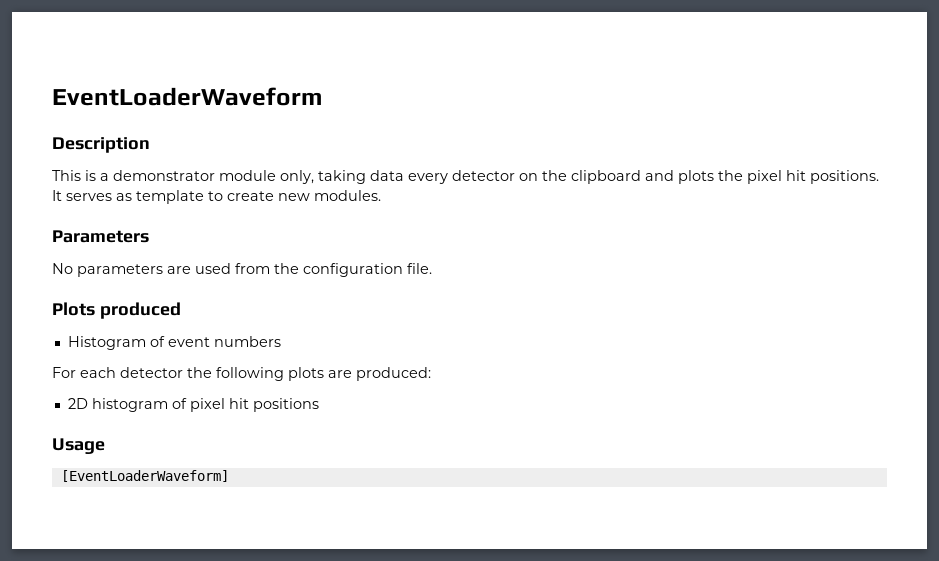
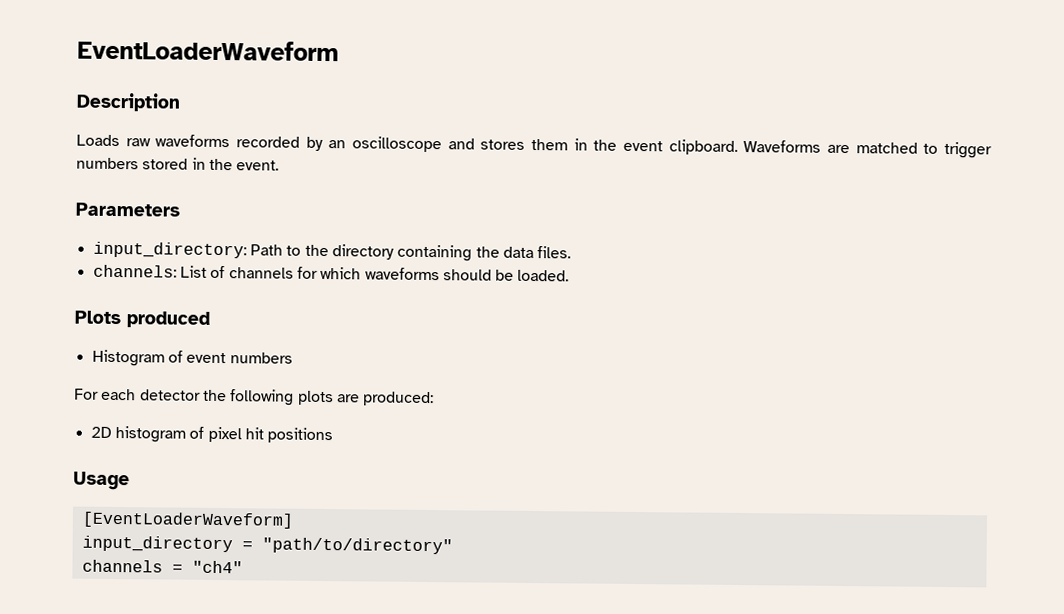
[52,170,879,184] [52,190,381,204] [52,230,149,243] [52,263,432,277] This is a demonstrator module only, taking data every detector on the clipboard and plots the pixel hit positions. It serves as template to create new modules. // Parameters // No parameters are used from the configuration file. -> [76,134,992,159] [76,157,280,171] [75,202,180,217] [92,241,572,262] [92,264,570,282] Loads raw waveforms recorded by an oscilloscope and stores them in the event clipboard. Waveforms are matched to trigger numbers stored in the event. // Parameters // input_directory: Path to the directory containing the data files. // channels: List of channels for which waveforms should be loaded.
(229, 476) none -> [81,535,453,555] [81,559,243,574] // input_directory = "path/to/directory" // channels = "ch4"

